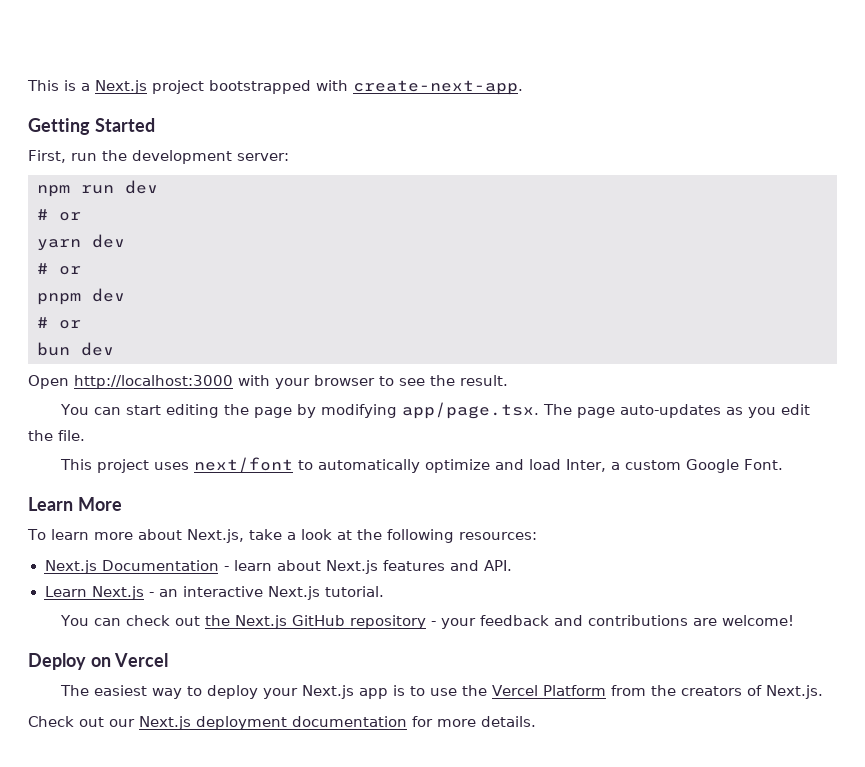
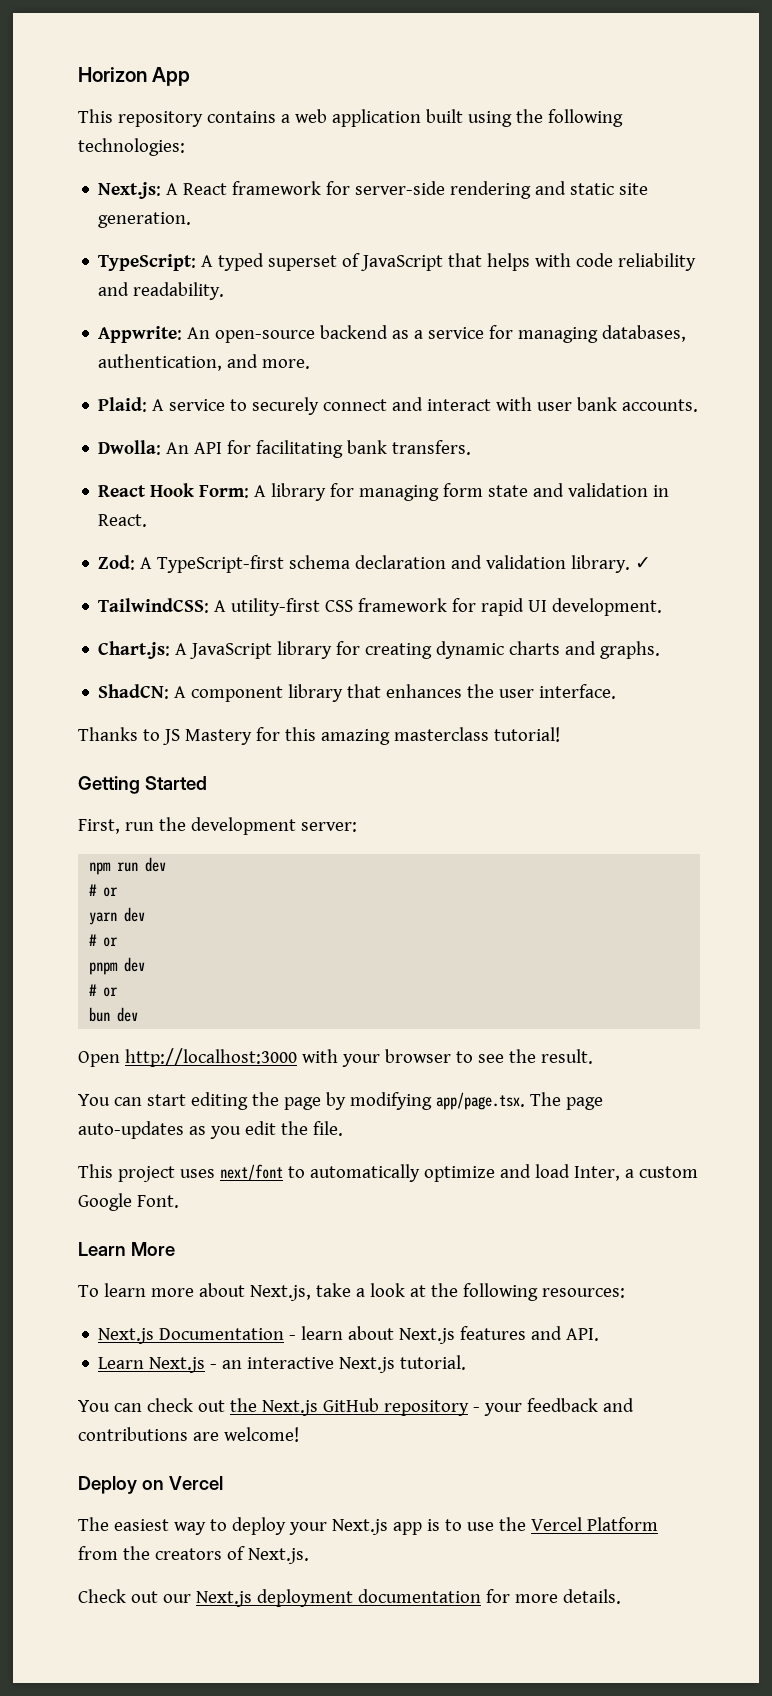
[27,80,523,95] This is a Next.js project bootstrapped with create-next-app. -> [78,67,191,86] [78,109,623,127] [78,138,185,156] [98,181,649,199] [98,212,192,228] [98,253,697,271] [98,282,225,300] [98,325,687,343] [98,354,311,371] [98,397,699,415] [98,440,472,458] [98,483,670,501] [98,514,148,527] [98,555,652,573] [98,598,663,616] [98,641,661,659] [98,684,617,702] [78,727,560,745] Horizon App // This repository contains a web application built using the following technologies: // Next.js: A React framework for server-side rendering and static site generation. // TypeScript: A typed superset of JavaScript that helps with code reliability and readability. // Appwrite: An open-source backend as a service for managing databases, authentication, and more. // Plaid: A service to securely connect and interact with user bank accounts. // Dwolla: An API for facilitating bank transfers. // React Hook Form: A library for managing form state and validation in React. // Zod: A TypeScript-first schema declaration and validation library. ✓ // TailwindCSS: A utility-first CSS framework for rapid UI development. // Chart.js: A JavaScript library for creating dynamic charts and graphs. // ShadCN: A component library that enhances the user interface. // Thanks to JS Mastery for this amazing masterclass tutorial!

